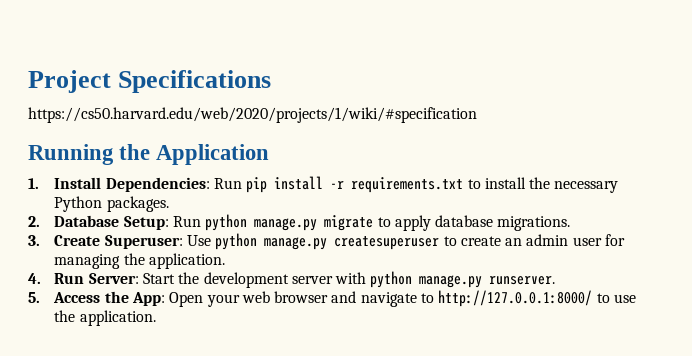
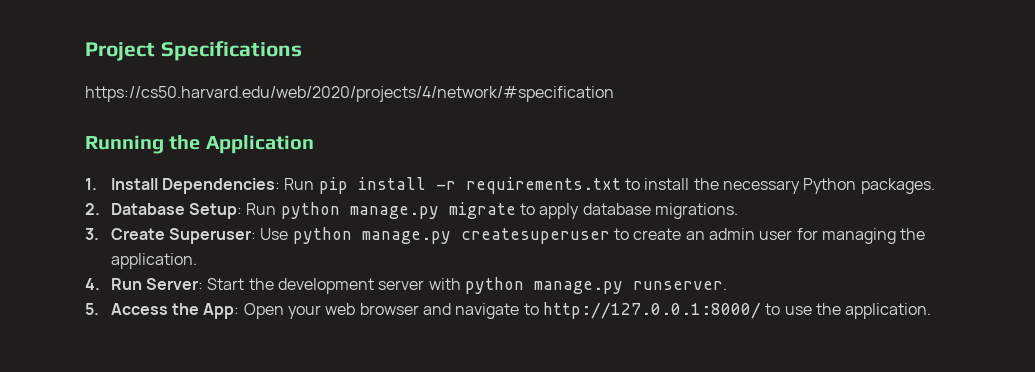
[28,107,477,123] https://cs50.harvard.edu/web/2020/projects/1/wiki/#specification -> [85,86,614,102] https://cs50.harvard.edu/web/2020/projects/4/network/#specification

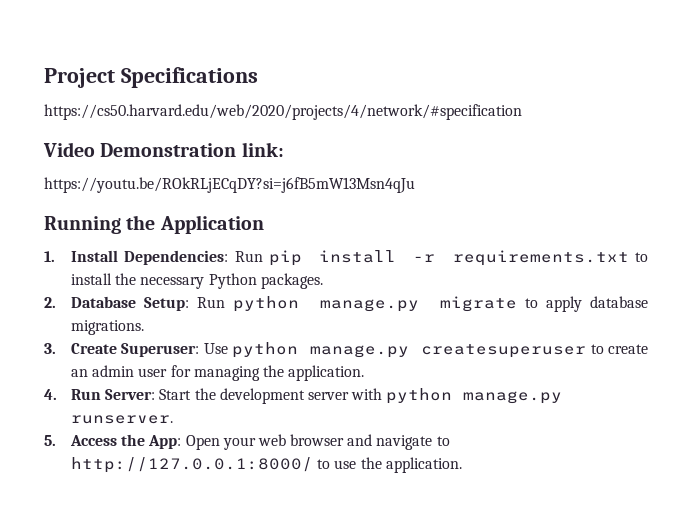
(614, 94) none -> [43,142,284,157] [44,177,415,193] // Video Demonstration link: // https://youtu.be/ROkRLjECqDY?si=j6fB5mW13Msn4qJu

